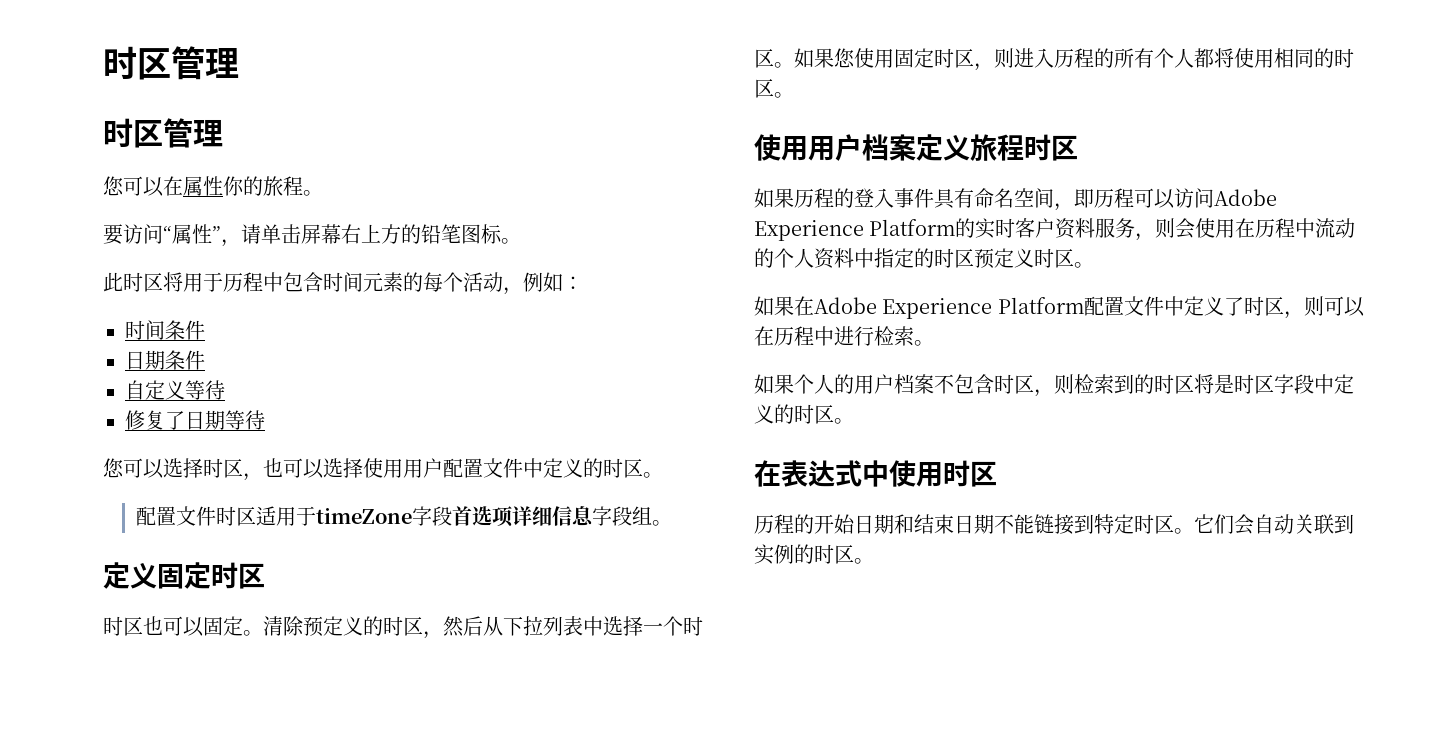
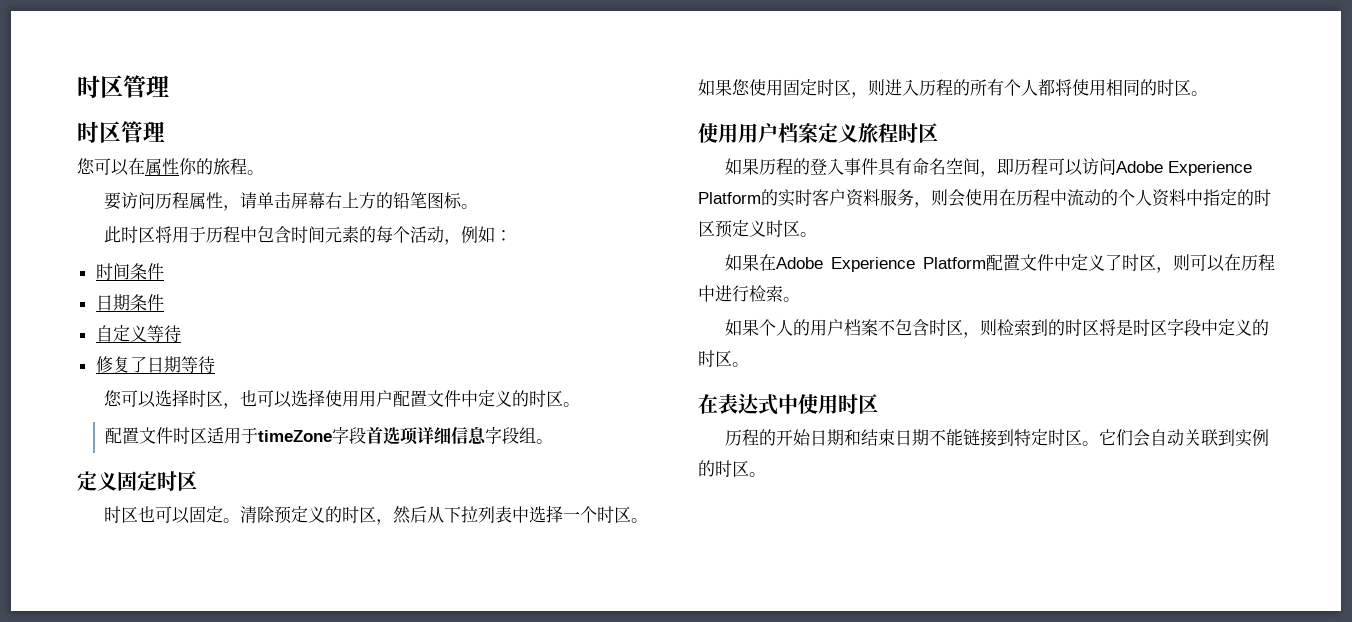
[163,224,221,244] “属性” -> [154,192,223,209] 历程属性

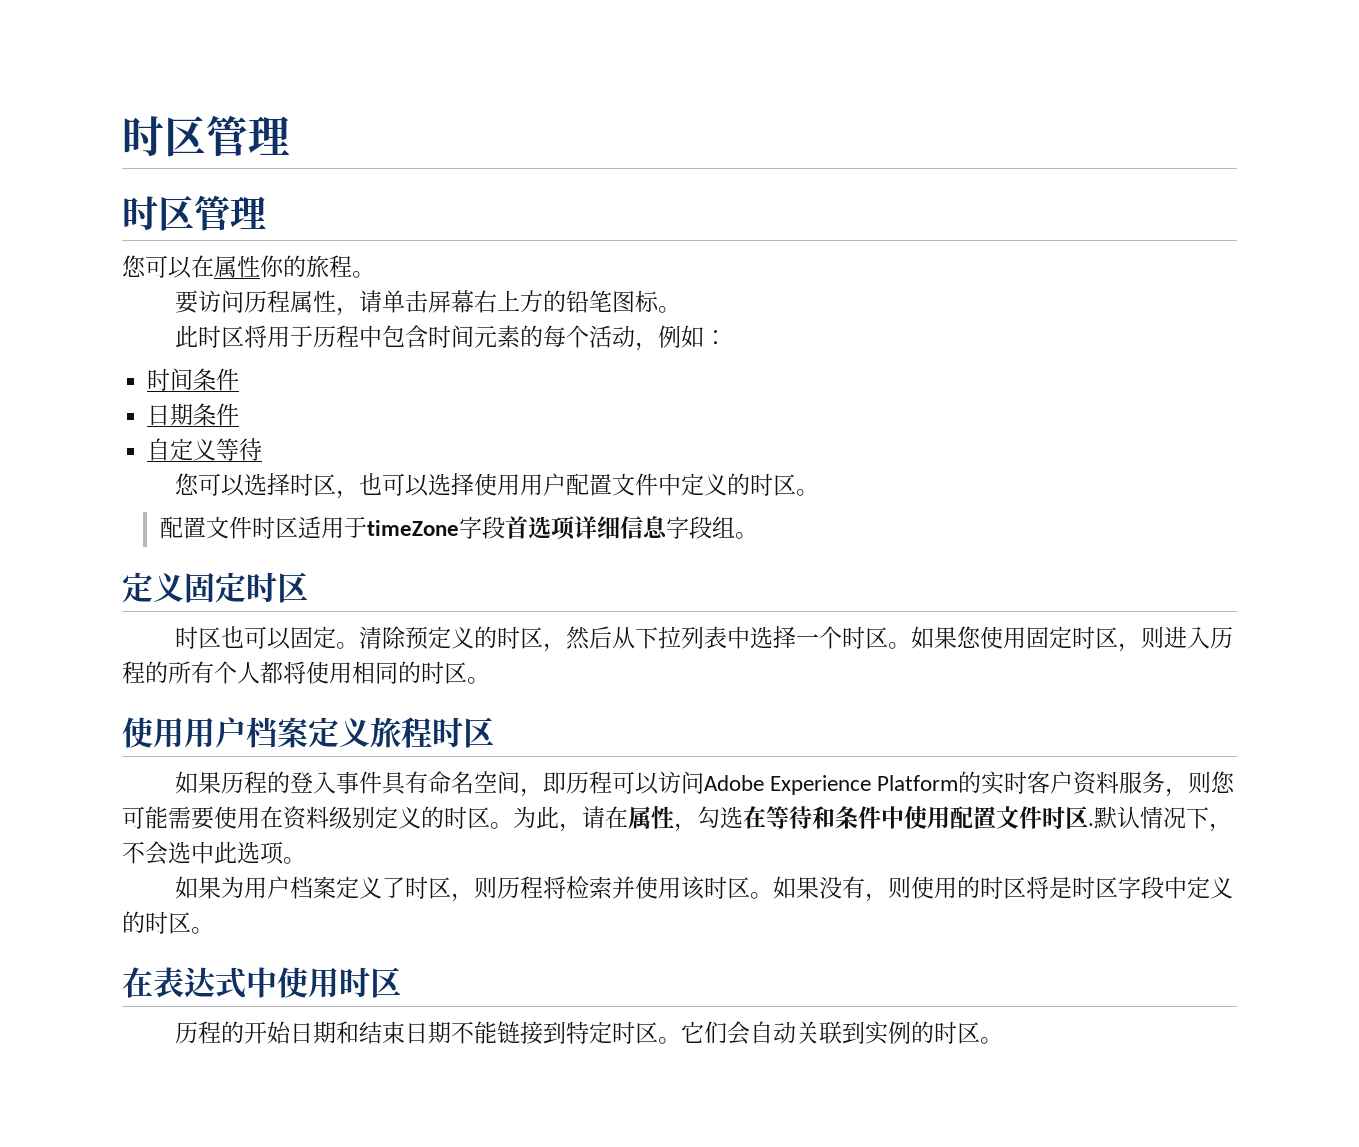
[95,356,215,373] // 修复了日期等待 -> (263, 449) none
[948,189,1271,207] [698,220,817,238] [724,254,1275,273] [698,285,800,302] [724,319,1048,338] 会使用在历程中流动的个人资料中指定的时区预定义时区。 // 如果在Adobe Experience Platform配置文件中定义了时区，则可以在历程中进行检索。 // 如果个人的用户档案不包含时区，则检索到 -> [1211,771,1236,793] [122,806,1232,832] [122,841,306,865] [174,876,957,902] 您可能需要使用在资料级别定义的时区。为此，请在属性，勾选在等待和条件中使用配置文件时区.默认情况下，不会选中此选项。 // 如果为用户档案定义了时区，则历程将检索并使用该时区。如果没有，则使用

